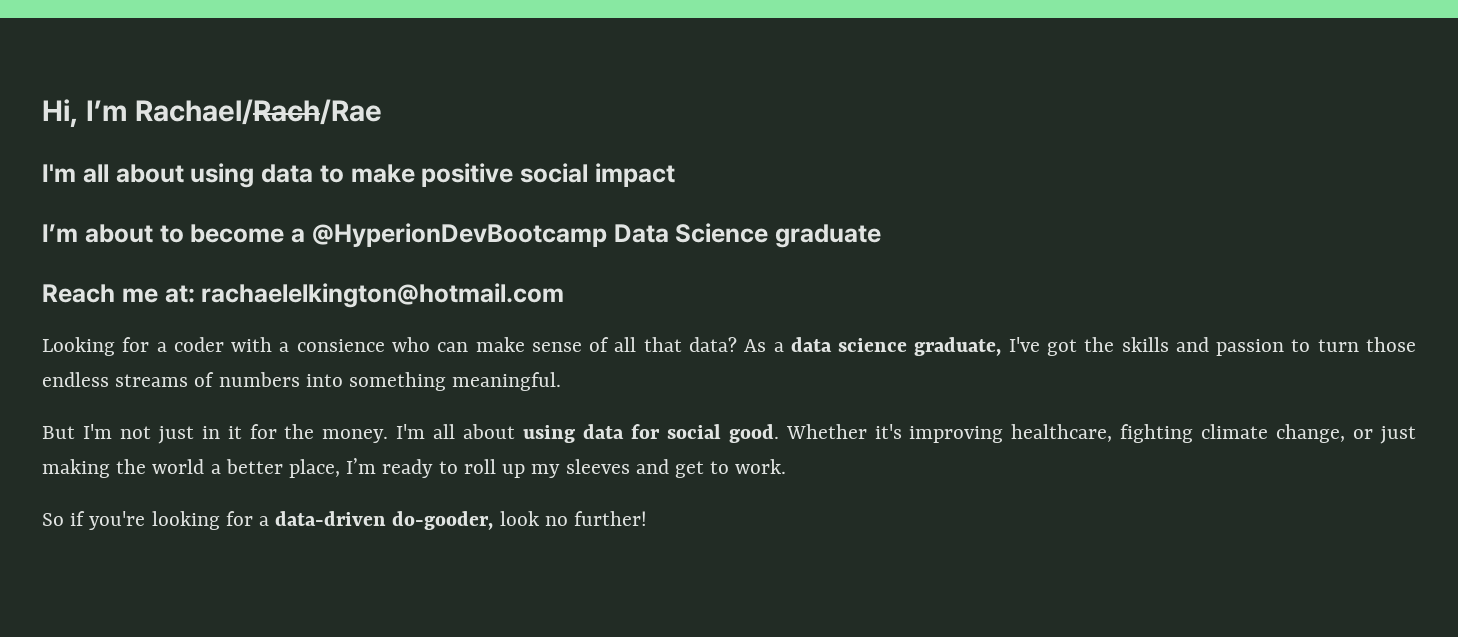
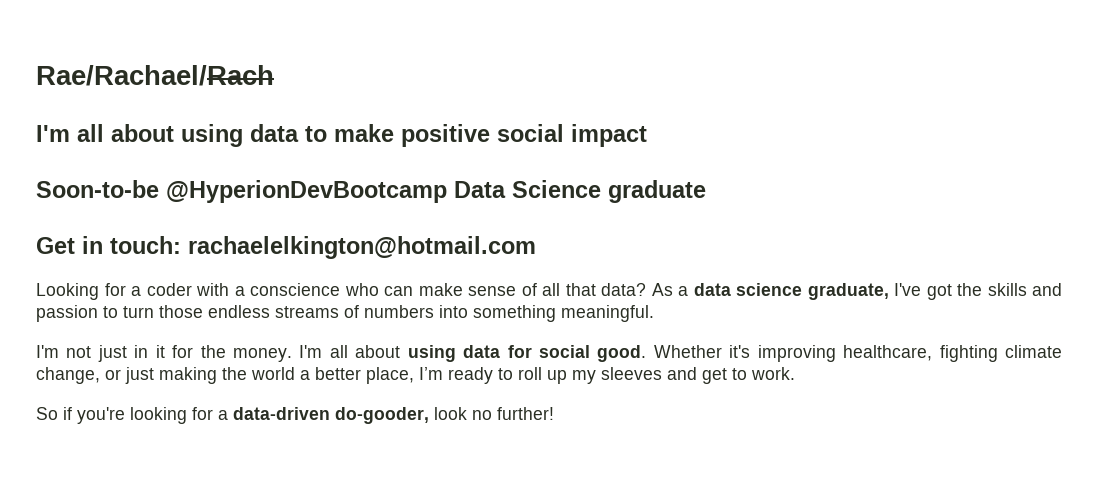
[42,99,382,127] Hi, I’m Rachael/Rach/Rae -> [36,65,274,86] Rae/Rachael/Rach
[42,224,305,243] I’m about to become a -> [36,180,159,198] Soon-to-be
[42,284,195,303] Reach me at: -> [36,236,181,254] Get in touch:
[296,339,385,352] consience -> [250,283,340,296] conscience
[42,426,75,439] But -> (654, 313) none

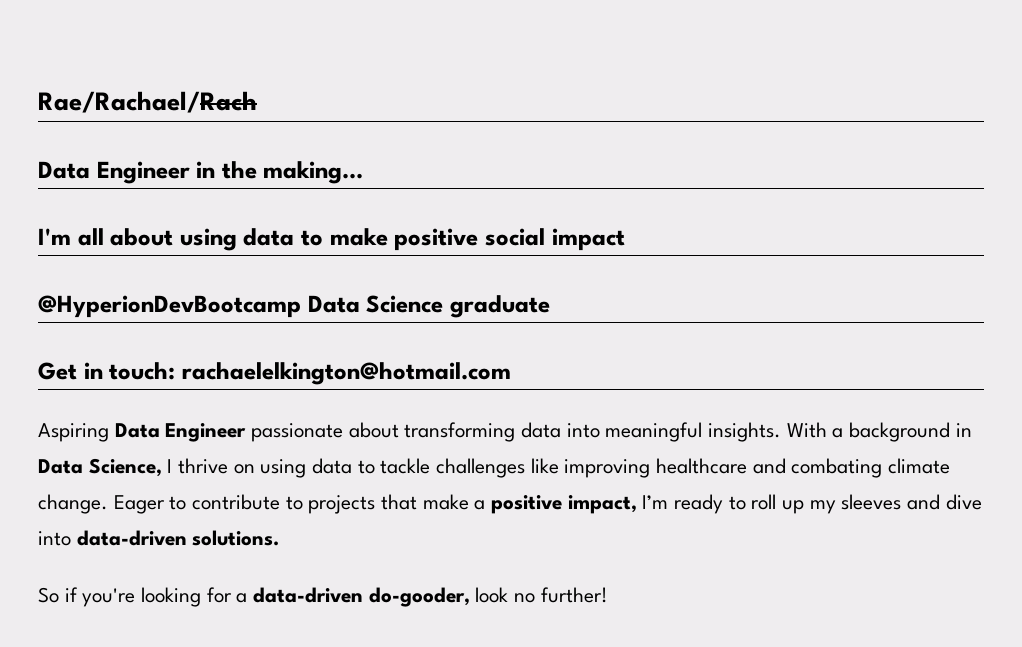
(274, 75) none -> [38,161,364,184] // Data Engineer in the making...
[36,180,159,198] Soon-to-be -> (625, 239) none
[36,283,1062,300] [36,305,654,322] [36,345,1062,362] [36,367,414,384] Looking for a coder with a conscience who can make sense of all that data? As a data science graduate, I've got the skills and passion to turn those endless streams of numbers into something meaningful. // I'm not just in it for the money. I'm all about using data for social good. Whether it's improving healthcare, fighting climate change, or just making the world a better place, -> [38,422,972,442] [38,458,951,478] [38,494,637,514] Aspiring Data Engineer passionate about transforming data into meaningful insights. With a background in Data Science, I thrive on using data to tackle challenges like improving healthcare and combating climate change. Eager to contribute to projects that make a positive impact,
[702,367,795,384] get to work. -> [945,494,982,510] [38,530,280,546] dive into data-driven solutions.

